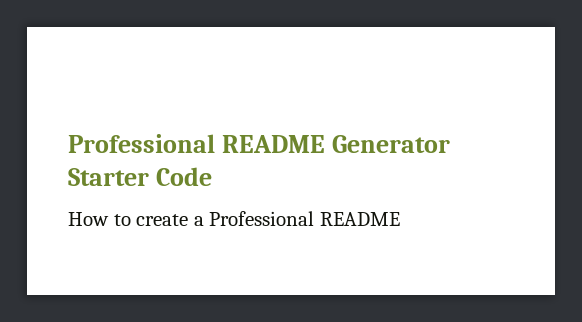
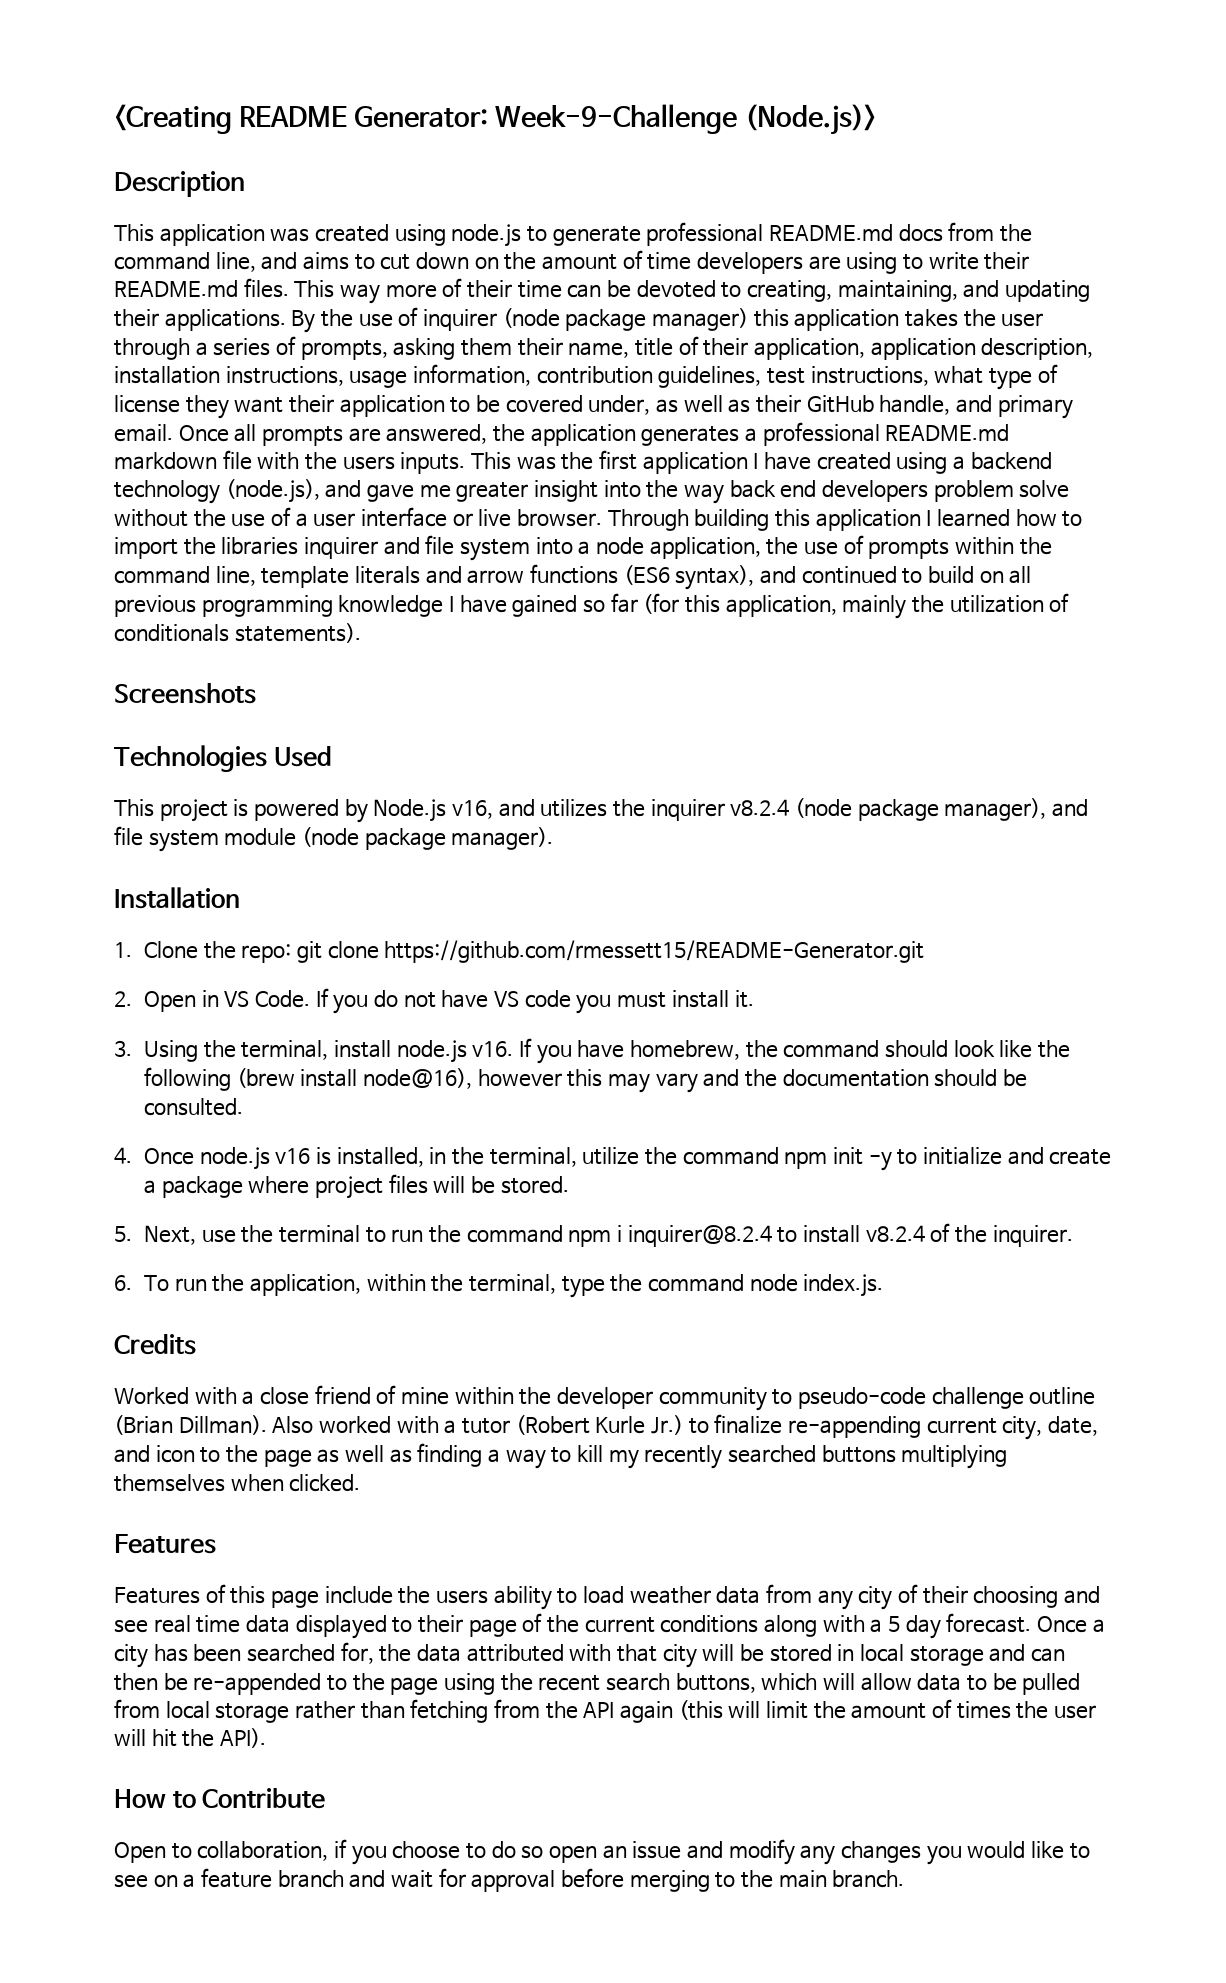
[68,134,451,153] [68,167,213,186] [68,211,400,226] Professional README Generator Starter Code // How to create a Professional README -> [114,104,876,135] [114,171,245,197] [114,222,1032,247] [114,250,1030,274] [114,278,1090,304] [114,307,1044,333] [114,336,1094,360] [114,364,1058,390] [114,395,1073,419] [114,422,1010,446] [114,450,1052,474] [114,479,1070,504] [114,507,1083,531] [114,535,1052,561] [114,564,1032,590] [114,593,1070,619] [114,623,361,643] [114,683,256,704] [114,745,332,772] [114,798,1088,823] [114,826,554,852] [114,887,240,909] [114,940,925,963] [114,988,754,1014] [114,1038,1071,1064] [144,1067,1028,1093] [144,1098,244,1116] [114,1147,1112,1171] [144,1174,569,1199] [114,1223,1073,1247] [114,1274,884,1298] [114,1334,196,1355] [114,1385,1096,1411] [114,1414,1098,1440] [114,1443,1008,1469] [114,1474,361,1492] [114,1534,216,1554] [114,1584,1100,1610] [114,1613,1105,1639] [114,1642,1065,1668] [114,1673,1081,1695] [114,1699,1096,1723] [114,1728,267,1748] [114,1788,326,1809] [114,1839,1090,1865] [114,1868,905,1892] <Creating README Generator: Week-9-Challenge (Node.js)> // Description // This application was created using node.js to generate professional README.md docs from the command line, and aims to cut down on the amount of time developers are using to write their README.md files. This way more of their time can be devoted to creating, maintaining, and updating their applications. By the use of inquirer (node package manager) this application takes the user through a series of prompts, asking them their name, title of their application, application description, installation instructions, usage information, contribution guidelines, test instructions, what type of license they want their application to be covered under, as well as their GitHub handle, and primary email. Once all prompts are answered, the application generates a professional README.md markdown file with the users inputs. This was the first application I have created using a backend technology (node.js), and gave me greater insight into the way back end developers problem solve without the use of a user interface or live browser. Through building this application I learned how to import the libraries inquirer and file system into a node application, the use of prompts within the command line, template literals and arrow functions (ES6 syntax), and continued to build on all previous programming knowledge I have gained so far (for this application, mainly the utilization of conditionals statements). // Screenshots // Technologies Used // This project is powered by Node.js v16, and utilizes the inquirer v8.2.4 (node package manager), and file system module (node package manager). // Installation // 1. Clone the repo: git clone https://github.com/rmessett15/README-Generator.git // 2. Open in VS Code. If you do not have VS code you must install it. // 3. Using the terminal, install node.js v16. If you have homebrew, the command should look like the following (brew install node@16), however this may vary and the documentation should be consulted. // 4. Once node.js v16 is installed, in the terminal, utilize the command npm init -y to initialize and create a package where project files will be stored. // 5. Next, use the terminal to run the command npm i inquirer@8.2.4 to install v8.2.4 of the inquirer. // 6. To run the application, within the terminal, type the command node index.js. // Credits // Worked with a close friend of mine within the developer community to pseudo-code challenge outline (Brian Dillman). Also worked with a tutor (Robert Kurle Jr.) to finalize re-appending current city, date, and icon to the page as well as finding a way to kill my recently searched buttons multiplying themselves when clicked. // Features // Features of this page include the users ability to load weather data from any city of their choosing and see real time data displayed to their page of the current conditions along with a 5 day forecast. Once a city has been searched for, the data attributed with that city will be stored in local storage and can then be re-appended to the page using the recent search buttons, which will allow data to be pulled from local storage rather than fetching from the API again (this will limit the amount of times the user will hit the API). // How to Contribute // Open to collaboration, if you choose to do so open an issue and modify any changes you would like to see on a feature branch and wait for approval before merging to the main branch.

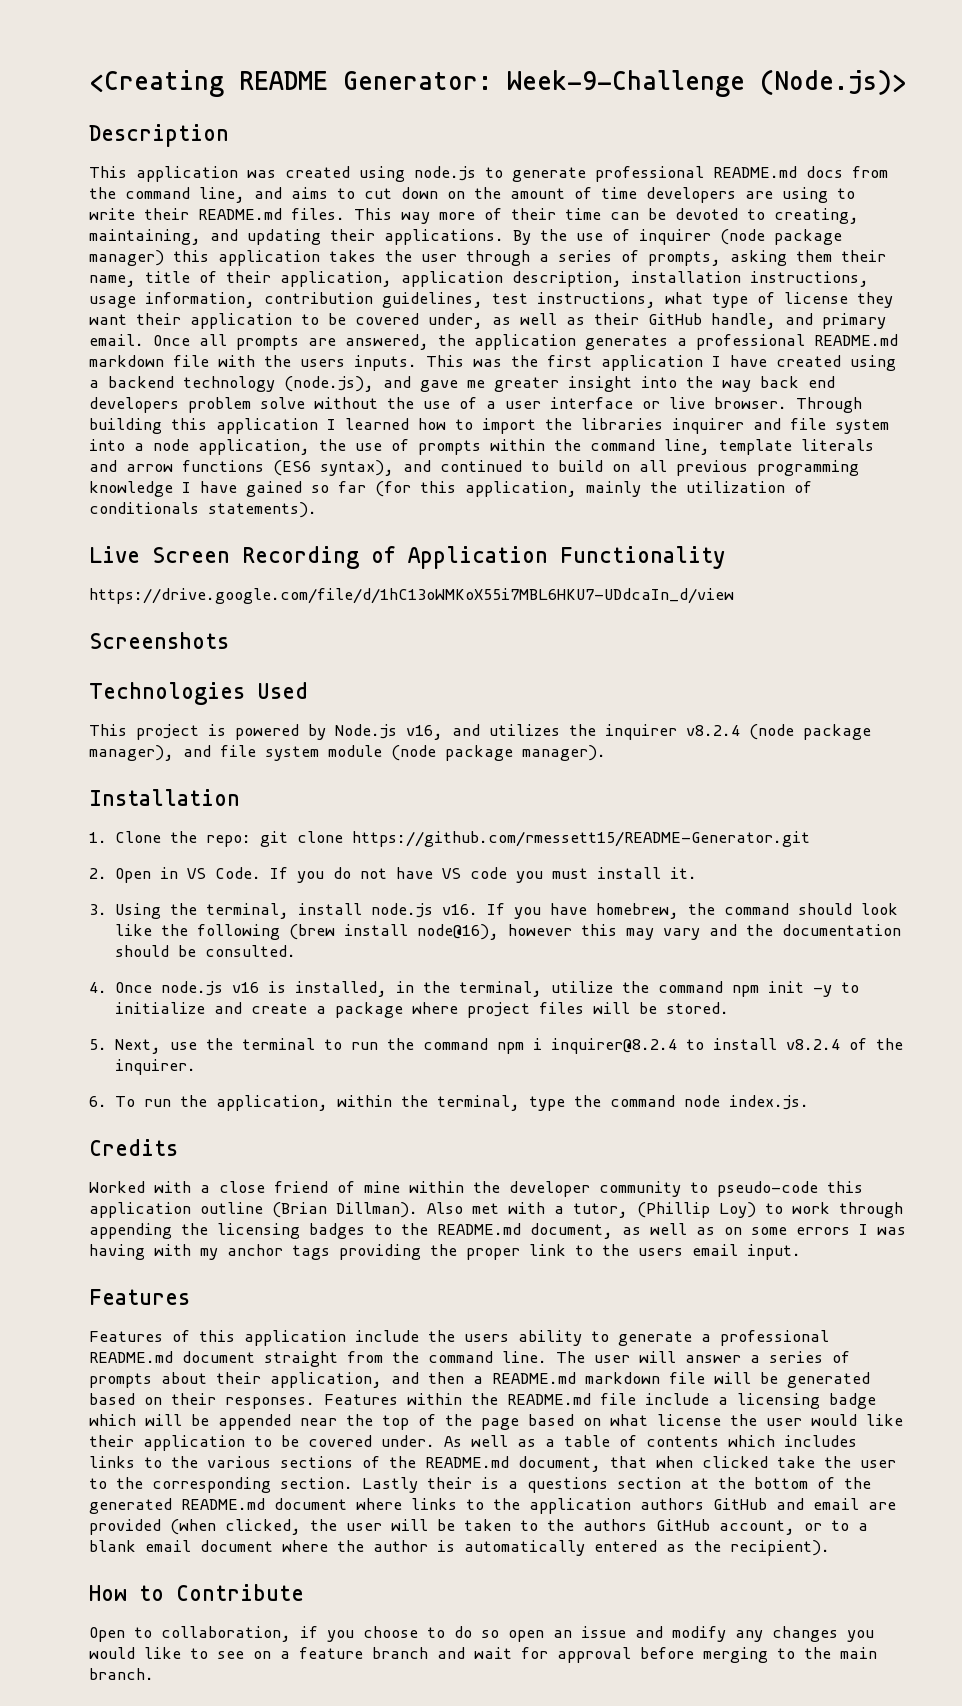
(361, 633) none -> [89,546,725,569] [89,588,734,604] // Live Screen Recording of Application Functionality // https://drive.google.com/file/d/1hC13oWMKoX55i7MBL6HKU7-UDdcaIn_d/view
[931,1387,1024,1409] challenge -> [827,1181,863,1193] [89,1202,191,1218] this application
[318,1414,1098,1440] [114,1443,1008,1469] [114,1474,361,1492] worked with a tutor (Robert Kurle Jr.) to finalize re-appending current city, date, and icon to the page as well as finding a way to kill my recently searched buttons multiplying themselves when clicked. -> [472,1202,903,1218] [89,1223,906,1239] [89,1244,801,1260] met with a tutor, (Phillip Loy) to work through appending the licensing badges to the README.md document, as well as on some errors I was having with my anchor tags providing the proper link to the users email input.
[270,1590,319,1608] page -> [244,1330,346,1346] application
[582,1584,1100,1610] [114,1613,1105,1639] [114,1642,1065,1668] [114,1673,1081,1695] [114,1699,1096,1723] [114,1728,267,1748] load weather data from any city of their choosing and see real time data displayed to their page of the current conditions along with a 5 day forecast. Once a city has been searched for, the data attributed with that city will be stored in local storage and can then be re-appended to the page using the recent search buttons, which will allow data to be pulled from local storage rather than fetching from the API again (this will limit the amount of times the user will hit the API). -> [618,1330,829,1346] [89,1351,850,1367] [89,1372,870,1388] [89,1393,876,1409] [89,1414,903,1430] [89,1435,857,1451] [89,1456,896,1472] [89,1477,871,1493] [89,1498,896,1514] [89,1519,868,1535] [89,1540,830,1556] generate a professional README.md document straight from the command line. The user will answer a series of prompts about their application, and then a README.md markdown file will be generated based on their responses. Features within the README.md file include a licensing badge which will be appended near the top of the page based on what license the user would like their application to be covered under. As well as a table of contents which includes links to the various sections of the README.md document, that when clicked take the user to the corresponding section. Lastly their is a questions section at the bottom of the generated README.md document where links to the application authors GitHub and email are provided (when clicked, the user will be taken to the authors GitHub account, or to a blank email document where the author is automatically entered as the recipient).

